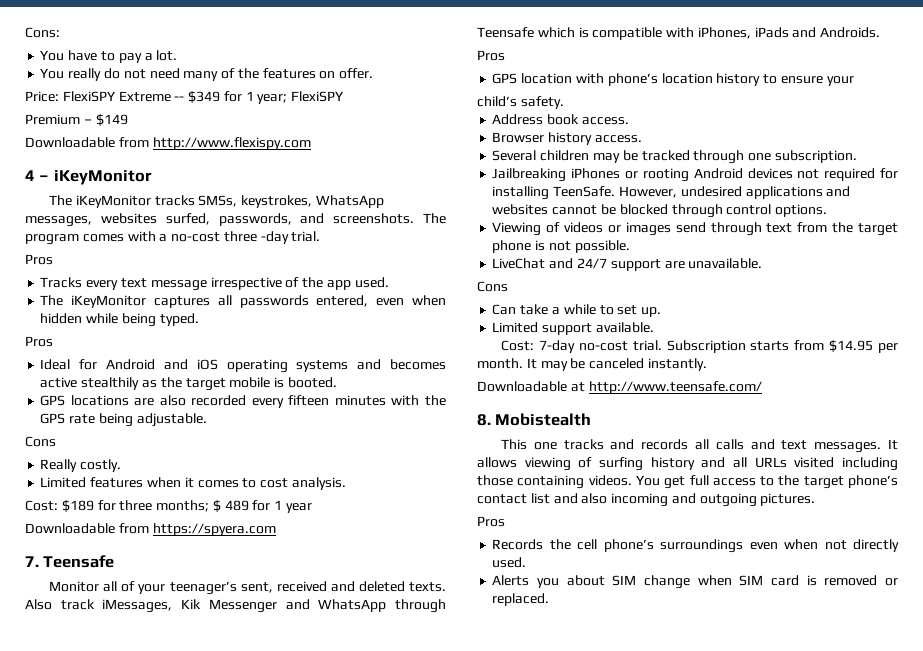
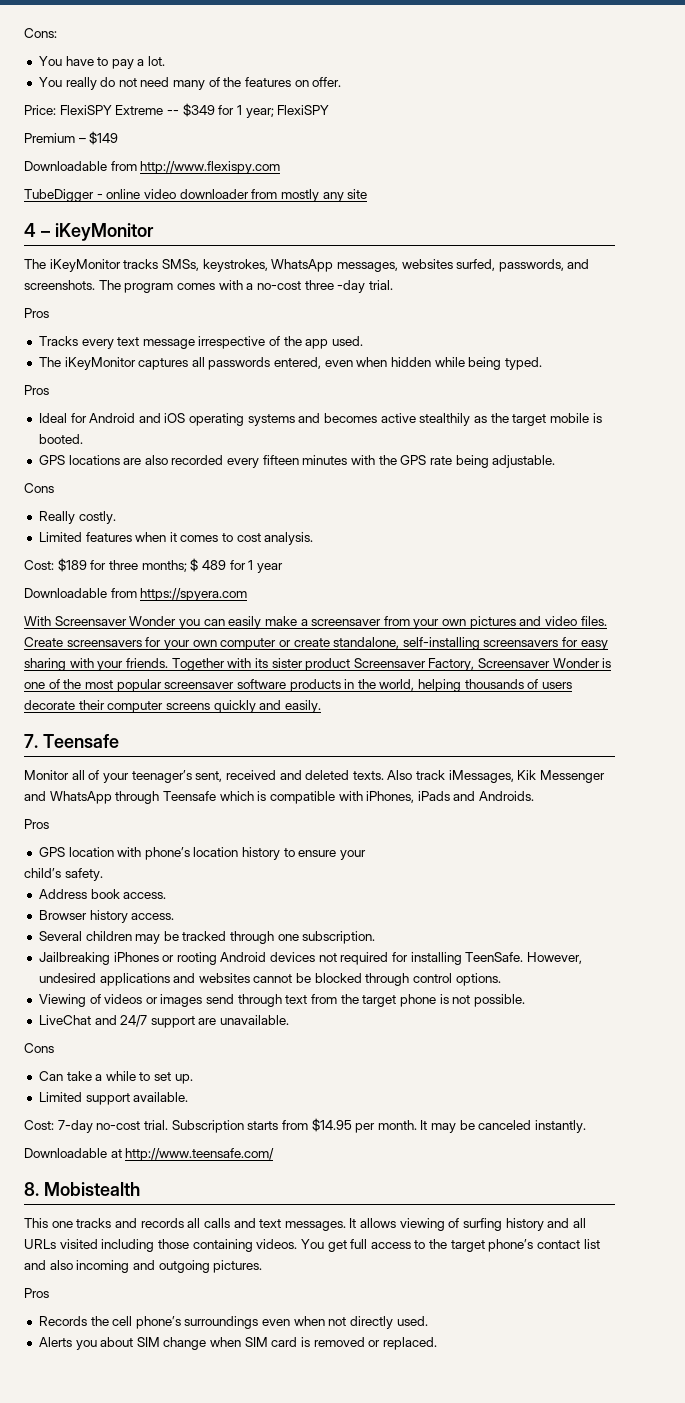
(311, 143) none -> [24,189,368,202] // TubeDigger - online video downloader from mostly any site
(276, 529) none -> [24,616,607,629] [24,637,608,650] [24,658,612,671] [24,679,573,692] [24,700,321,713] // With Screensaver Wonder you can easily make a screensaver from your own pictures and video files. Create screensavers for your own computer or create standalone, self-installing screensavers for easy sharing with your friends. Together with its sister product Screensaver Factory, Screensaver Wonder is one of the most popular screensaver software products in the world, helping thousands of users decorate their computer screens quickly and easily.

